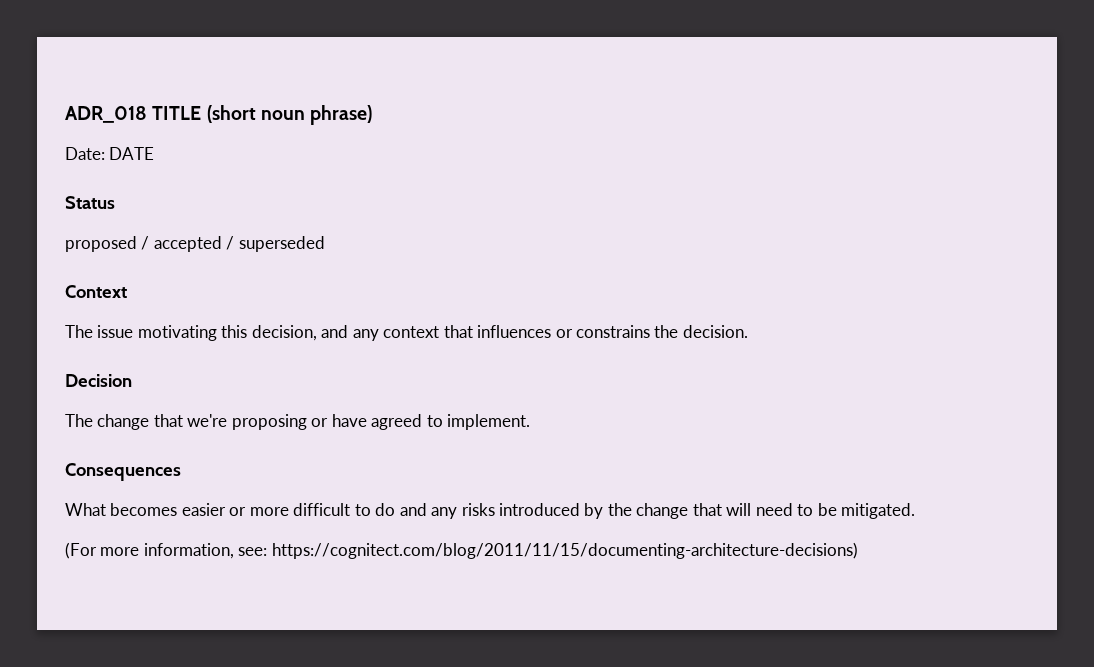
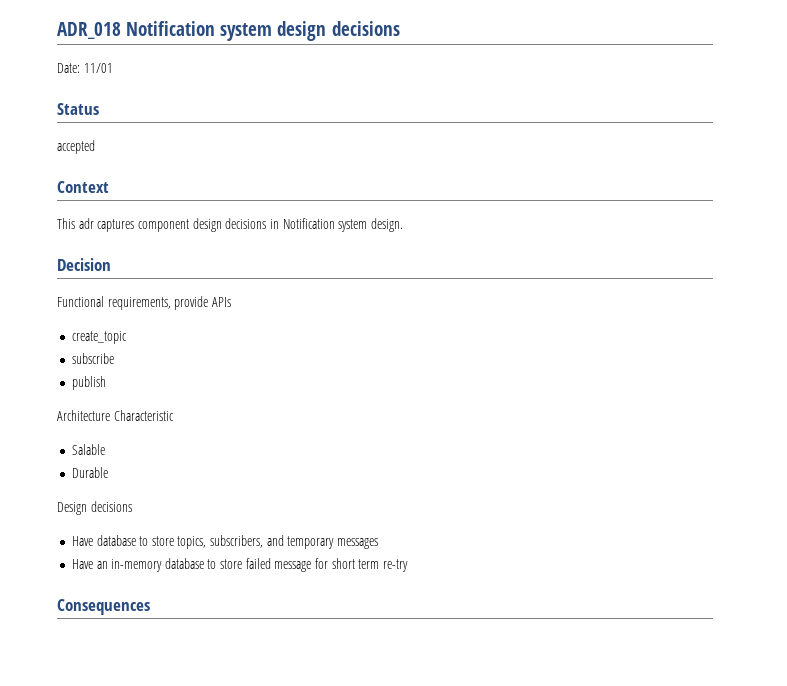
[152,105,373,125] TITLE (short noun phrase) -> [126,21,400,41] Notification system design decisions
[109,147,155,160] DATE -> [83,63,113,73] 11/01
[65,236,150,252] proposed / -> (99, 109) none
[226,236,325,252] / superseded -> (95, 147) none
[65,325,748,341] [65,374,132,387] [65,414,531,430] [65,463,181,481] [65,503,916,519] [65,542,858,559] The issue motivating this decision, and any context that influences or constrains the decision. // Decision // The change that we're proposing or have agreed to implement. // Consequences // What becomes easier or more difficult to do and any risks introduced by the change that will need to be mitigated. // (For more information, see: https://cognitect.com/blog/2011/11/15/documenting-architecture-decisions) -> [57,218,403,232] [57,258,111,271] [57,296,231,310] [71,331,127,344] [71,353,114,364] [71,376,106,390] [57,410,174,421] [71,444,105,455] [71,467,108,478] [57,501,132,515] [71,535,379,549] [71,558,408,572] [57,599,150,615] This adr captures component design decisions in Notification system design. // Decision // Functional requirements, provide APIs // create_topic // subscribe // publish // Architecture Characteristic // Salable // Durable // Design decisions // Have database to store topics, subscribers, and temporary messages // Have an in-memory database to store failed message for short term re-try // Consequences

